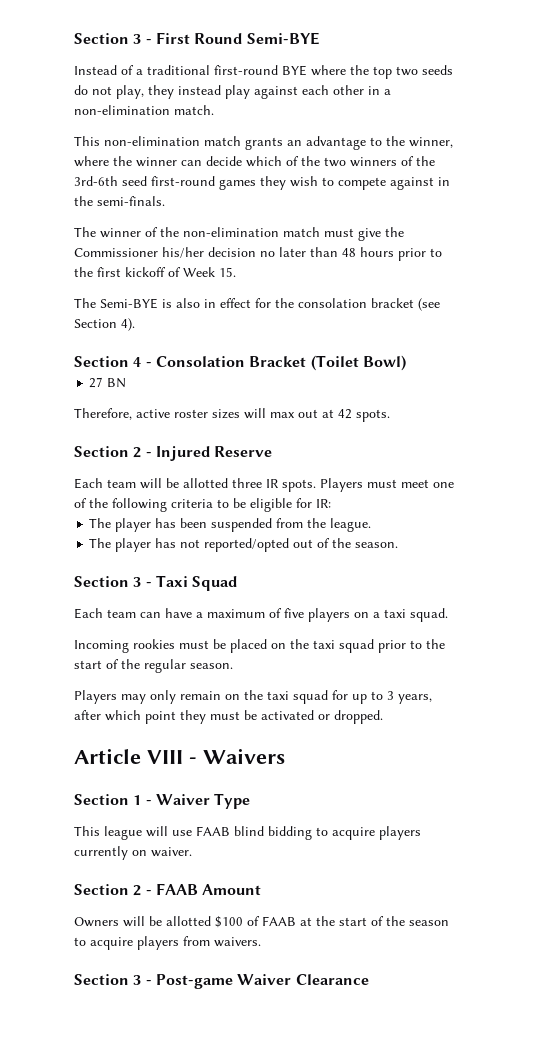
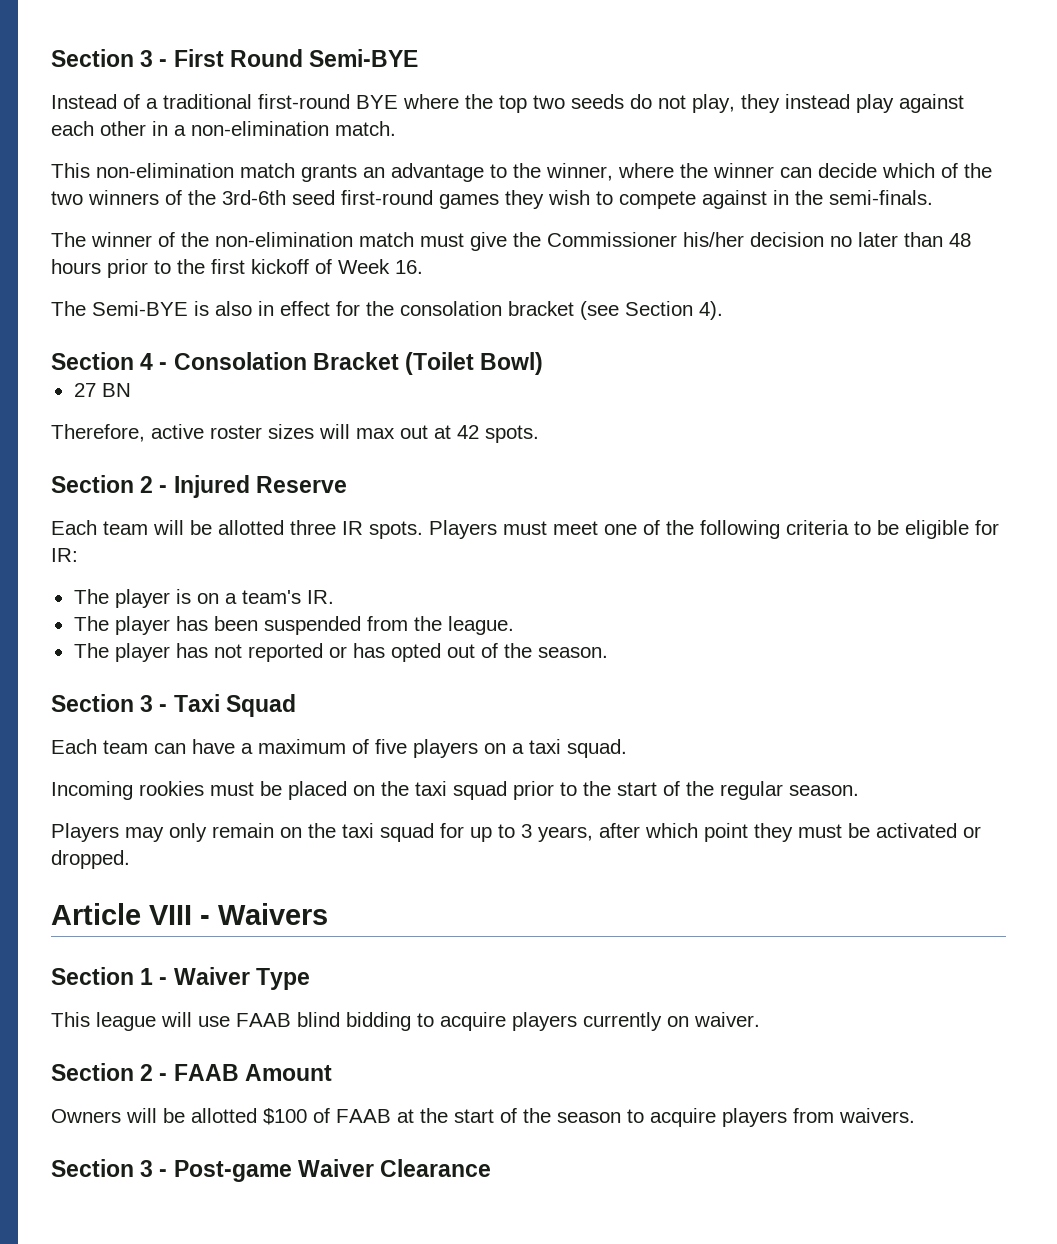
[219,267,236,277] 15. -> [395,260,423,274] 16.
(331, 503) none -> [73,589,334,608] // The player is on a team's IR.
[204,538,290,552] reported/opted -> [247,643,441,662] reported or has opted

